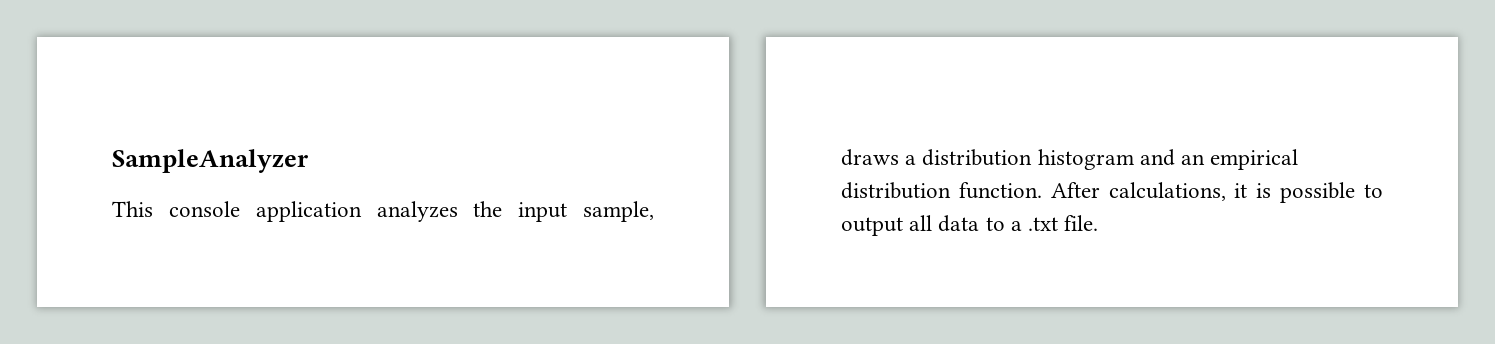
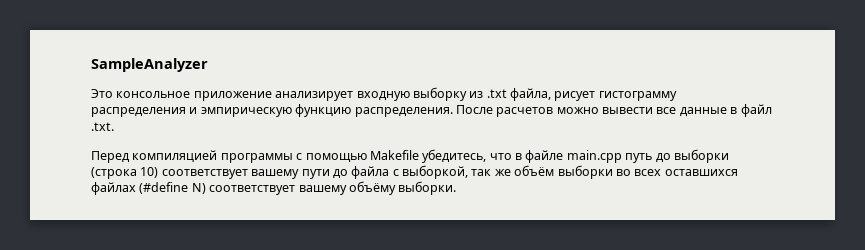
[112,201,654,222] [841,149,1299,170] [841,182,1383,203] [841,215,1099,236] This console application analyzes the input sample, draws a distribution histogram and an empirical distribution function. After calculations, it is possible to output all data to a .txt file. -> [91,87,677,101] [91,104,772,117] [91,122,114,131] [91,149,729,163] [91,165,738,179] [91,181,457,195] Это консольное приложение анализирует входную выборку из .txt файла, рисует гистограмму распределения и эмпирическую функцию распределения. После расчетов можно вывести все данные в файл .txt. // Перед компиляцией программы с помощью Makefile убедитесь, что в файле main.cpp путь до выборки (строка 10) соответствует вашему пути до файла с выборкой, так же объём выборки во всех оставшихся файлах (#define N) соответствует вашему объёму выборки.

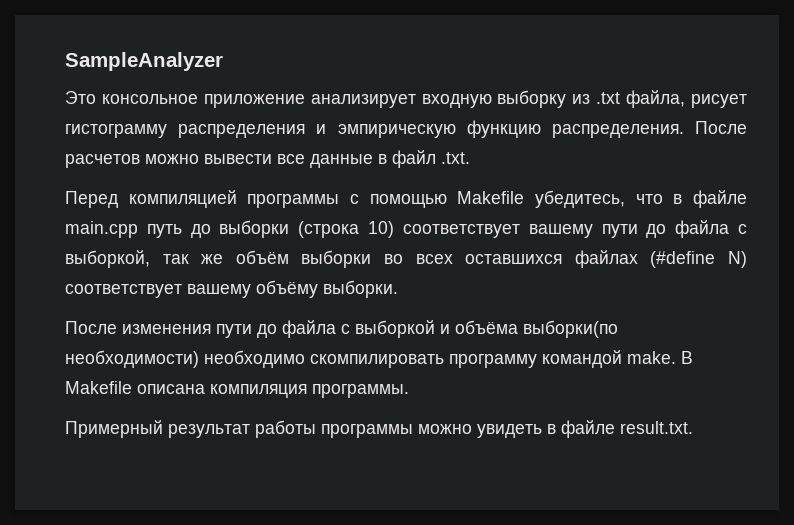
(457, 188) none -> [65,320,618,338] [65,350,693,368] [65,381,409,398] [65,420,693,438] // После изменения пути до файла с выборкой и объёма выборки(по необходимости) необходимо скомпилировать программу командой make. В Makefile описана компиляция программы. // Примерный результат работы программы можно увидеть в файле result.txt.

